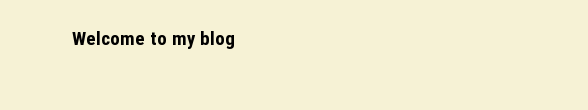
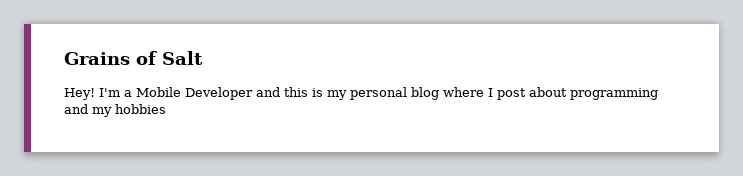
[72,31,236,49] Welcome to my blog -> [64,51,203,65] [64,87,658,100] [64,104,166,117] Grains of Salt // Hey! I'm a Mobile Developer and this is my personal blog where I post about programming and my hobbies

